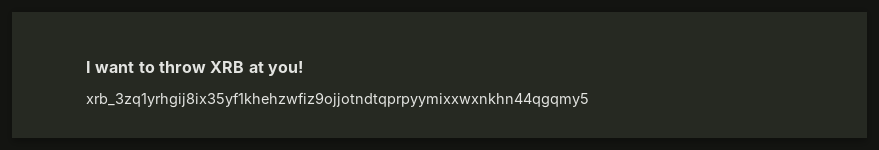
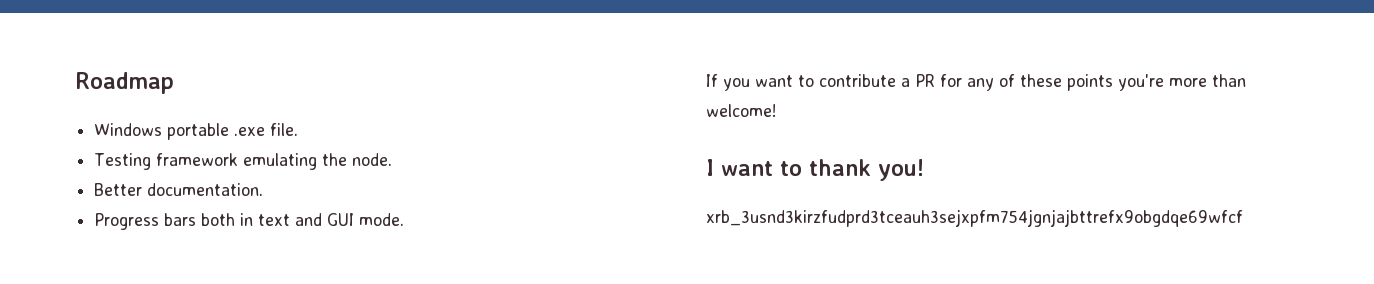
[86,61,264,73] I want to throw XRB at -> [75,72,174,94] [94,123,299,140] [94,153,393,170] [94,183,264,196] [94,213,405,230] [706,74,1246,91] [706,104,776,117] [706,159,871,176] Roadmap // Windows portable .exe file. // Testing framework emulating the node. // Better documentation. // Progress bars both in text and GUI mode. // If you want to contribute a PR for any of these points you're more than welcome! // I want to thank
[86,92,589,108] xrb_3zq1yrhgij8ix35yf1khehzwfiz9ojjotndtqprpyymixxwxnkhn44qgqmy5 -> [706,209,1243,227] xrb_3usnd3kirzfudprd3tceauh3sejxpfm754jgnjajbttrefx9obgdqe69wfcf

